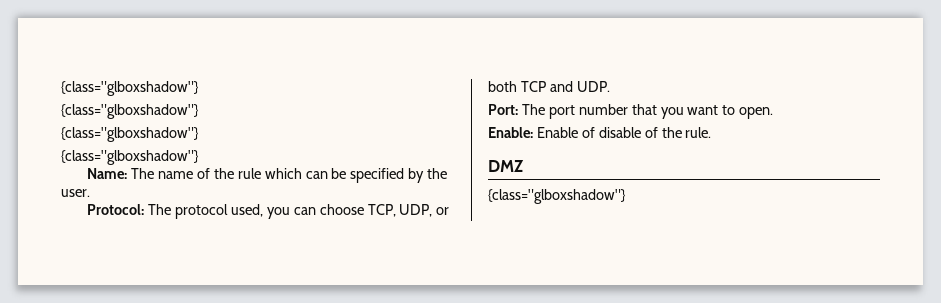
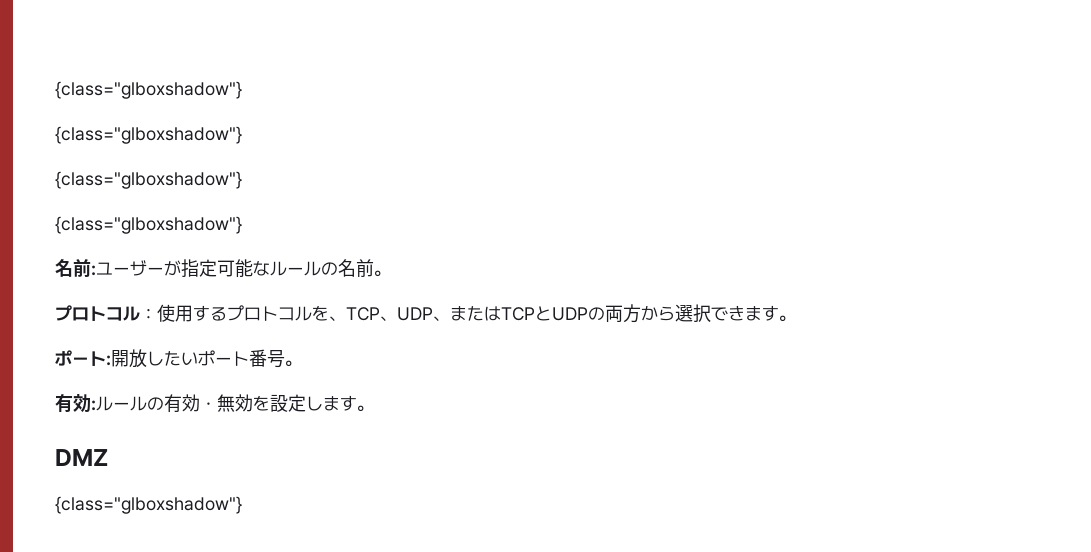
[87,168,448,183] [61,189,90,197] [87,204,450,219] [488,81,610,92] [488,104,774,119] [488,127,712,138] Name: The name of the rule which can be specified by the user. // Protocol: The protocol used, you can choose TCP, UDP, or both TCP and UDP. // Port: The port number that you want to open. // Enable: Enable of disable of the rule. -> [55,259,391,278] [55,304,796,323] [55,349,302,368] [55,394,374,413] 名前:ユーザーが指定可能なルールの名前。 // プロトコル：使用するプロトコルを、TCP、UDP、またはTCPとUDPの両方から選択できます。 // ポート:開放したいポート番号。 // 有効:ルールの有効・無効を設定します。

